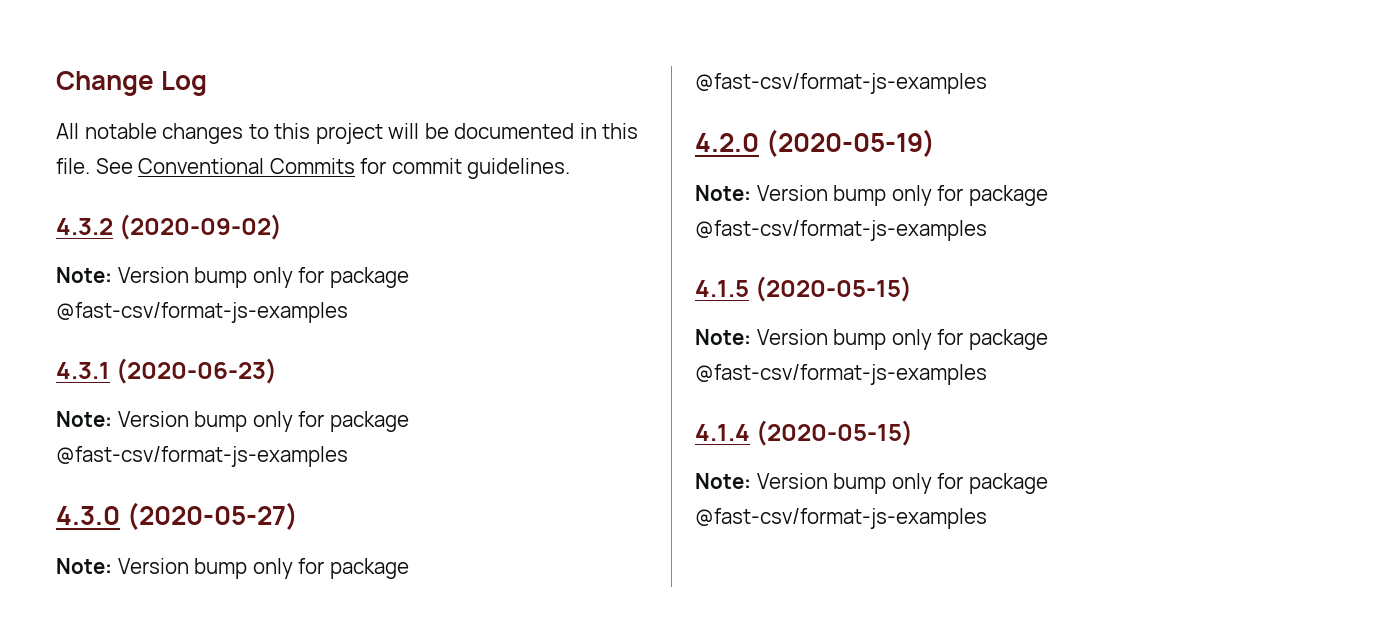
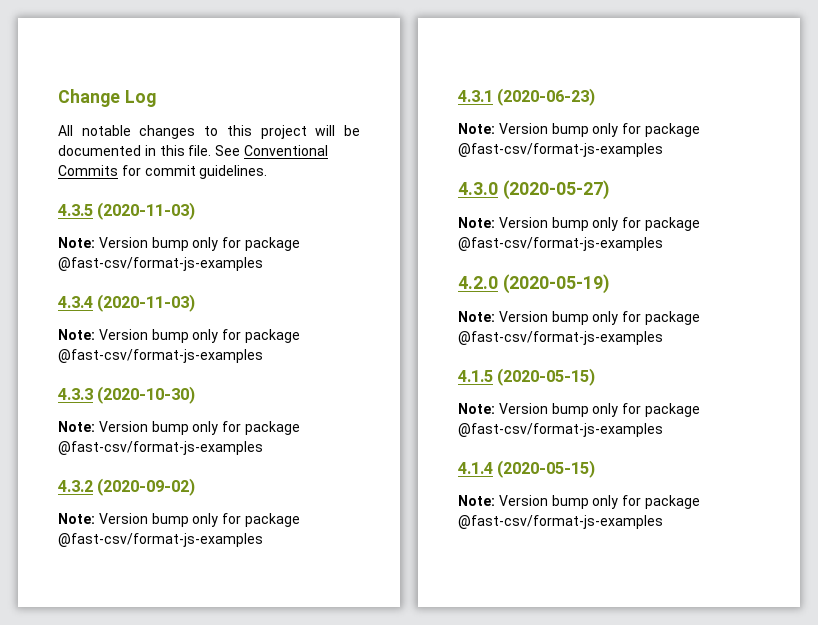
(571, 168) none -> [58,202,196,220] [58,237,300,251] [58,257,263,271] [58,294,196,312] [58,329,300,343] [58,349,263,363] [58,386,196,404] [58,421,300,435] [58,441,263,455] // 4.3.5 (2020-11-03) // Note: Version bump only for package @fast-csv/format-js-examples // 4.3.4 (2020-11-03) // Note: Version bump only for package @fast-csv/format-js-examples // 4.3.3 (2020-10-30) // Note: Version bump only for package @fast-csv/format-js-examples

